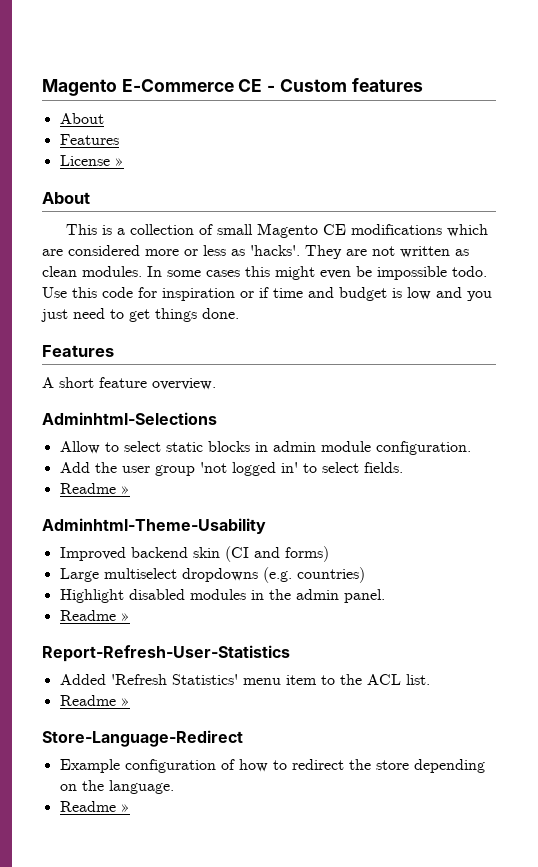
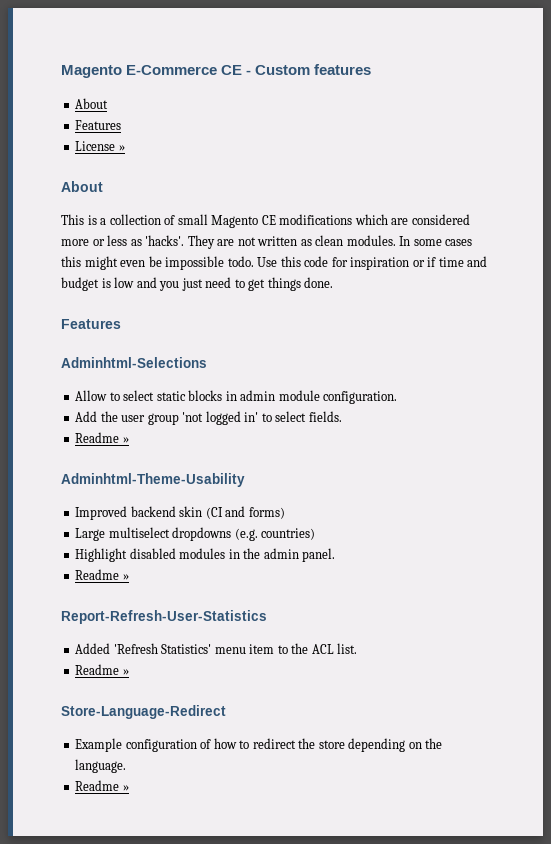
[42,377,216,390] // A short feature overview. -> (121, 324) none

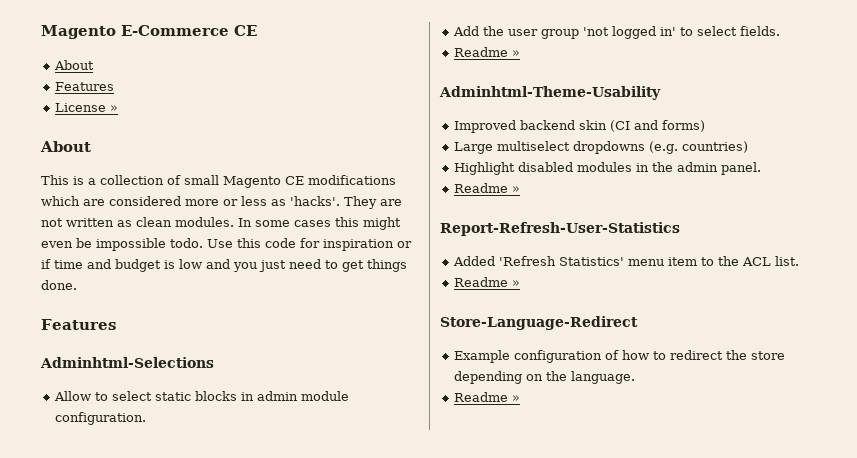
[246,64,372,75] - Custom features -> (257, 30) none

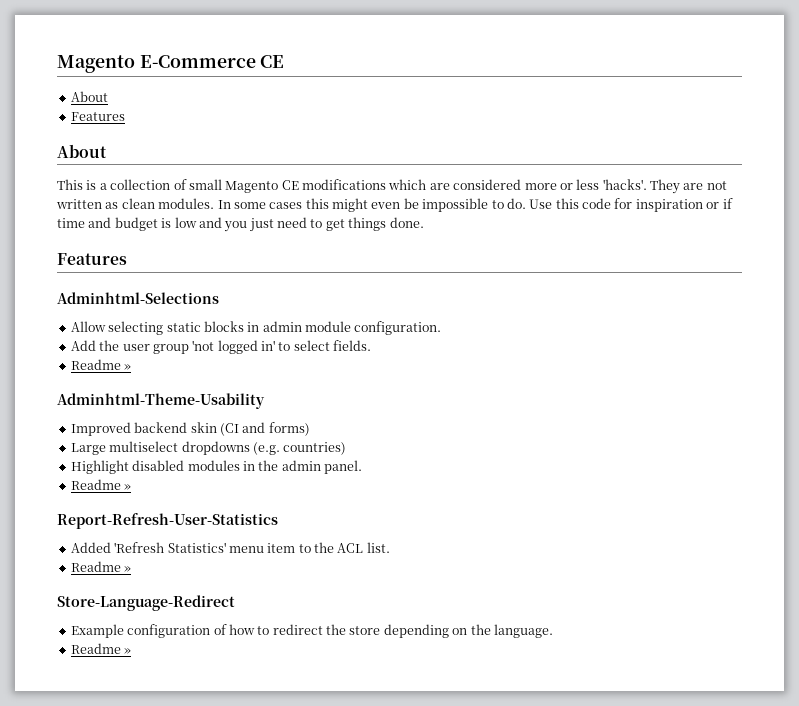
[55,103,119,112] // License » -> (125, 116) none
[271,199,286,206] as -> (600, 184) none
[170,238,203,248] todo. -> [491,198,526,209] to do.
[95,391,153,401] to select -> [108,321,164,335] selecting

